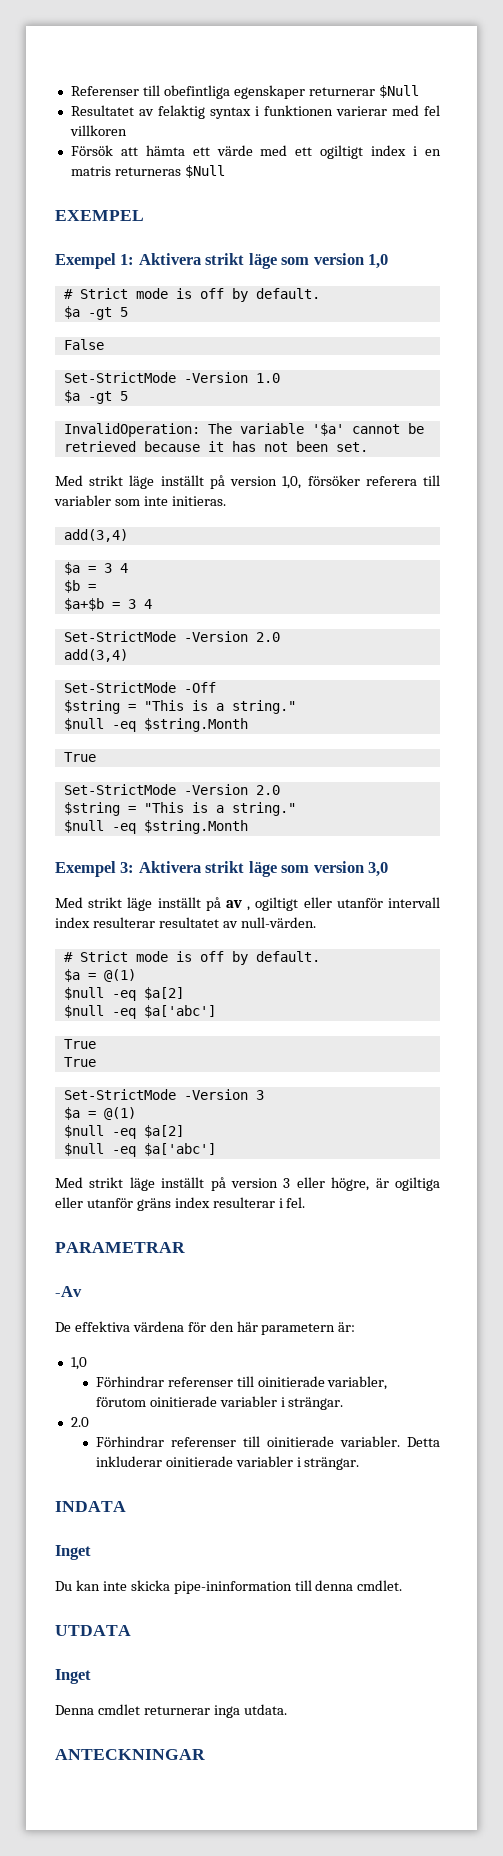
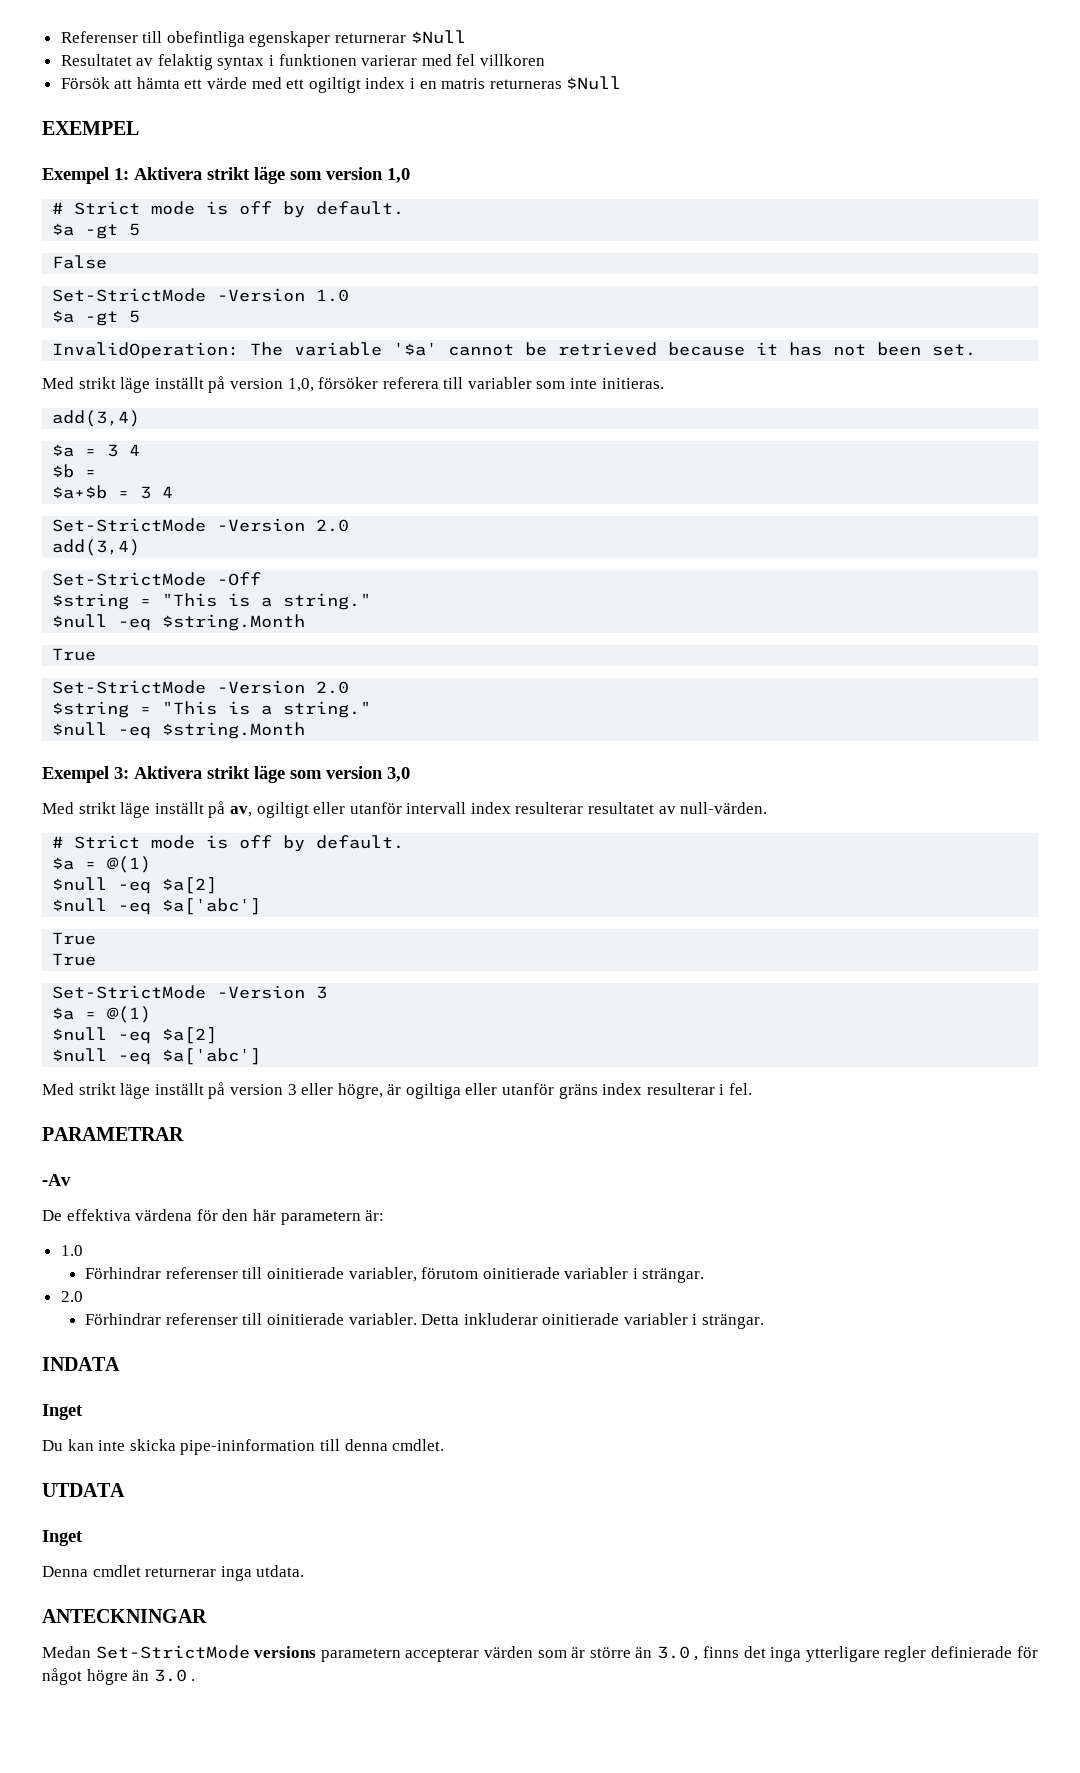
[226,900,251,911] av , -> [229,806,252,817] av,
[70,1357,87,1370] 1,0 -> [60,1245,83,1256] 1.0
(205, 1754) none -> [42,1645,1038,1662] [42,1668,196,1685] // Medan Set-StrictMode versions parametern accepterar värden som är större än 3.0 , finns det inga ytterligare regler definierade för något högre än 3.0 .

